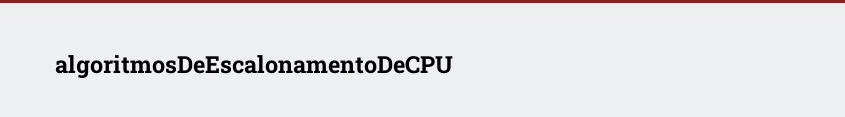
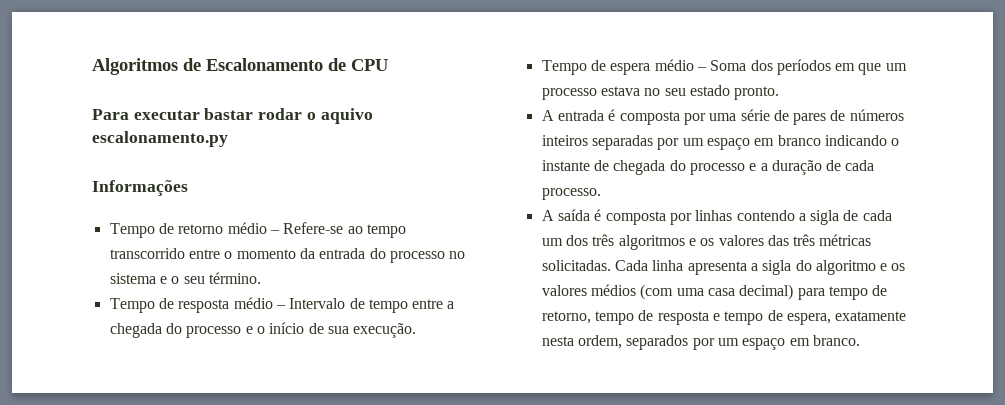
[55,55,453,79] algoritmosDeEscalonamentoDeCPU -> [92,58,388,75] [92,108,373,124] [92,131,228,147] [92,180,188,196] [109,222,406,238] [109,248,466,263] [109,272,261,284] [109,297,455,313] [109,322,417,338] [541,59,907,75] [541,85,780,100] [541,109,904,125] [541,135,900,150] [541,160,875,175] [541,188,601,200] [541,209,892,225] [541,234,872,250] [541,260,906,275] [541,284,888,300] [541,310,907,325] [541,335,860,350] Algoritmos de Escalonamento de CPU // Para executar bastar rodar o aquivo escalonamento.py // Informações // Tempo de retorno médio – Refere-se ao tempo transcorrido entre o momento da entrada do processo no sistema e o seu término. // Tempo de resposta médio – Intervalo de tempo entre a chegada do processo e o início de sua execução. // Tempo de espera médio – Soma dos períodos em que um processo estava no seu estado pronto. // A entrada é composta por uma série de pares de números inteiros separadas por um espaço em branco indicando o instante de chegada do processo e a duração de cada processo. // A saída é composta por linhas contendo a sigla de cada um dos três algoritmos e os valores das três métricas solicitadas. Cada linha apresenta a sigla do algoritmo e os valores médios (com uma casa decimal) para tempo de retorno, tempo de resposta e tempo de espera, exatamente nesta ordem, separados por um espaço em branco.

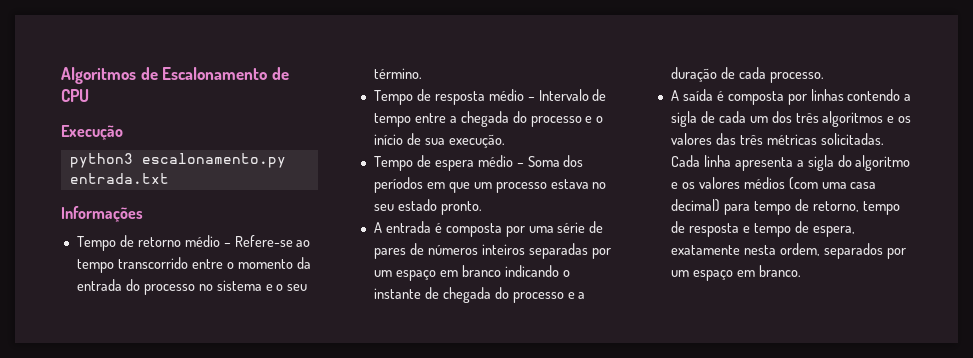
[92,108,373,124] Para executar bastar rodar o aquivo -> [61,125,123,141] [69,153,133,168] Execução // python3
(228, 139) none -> [69,173,169,184] entrada.txt

